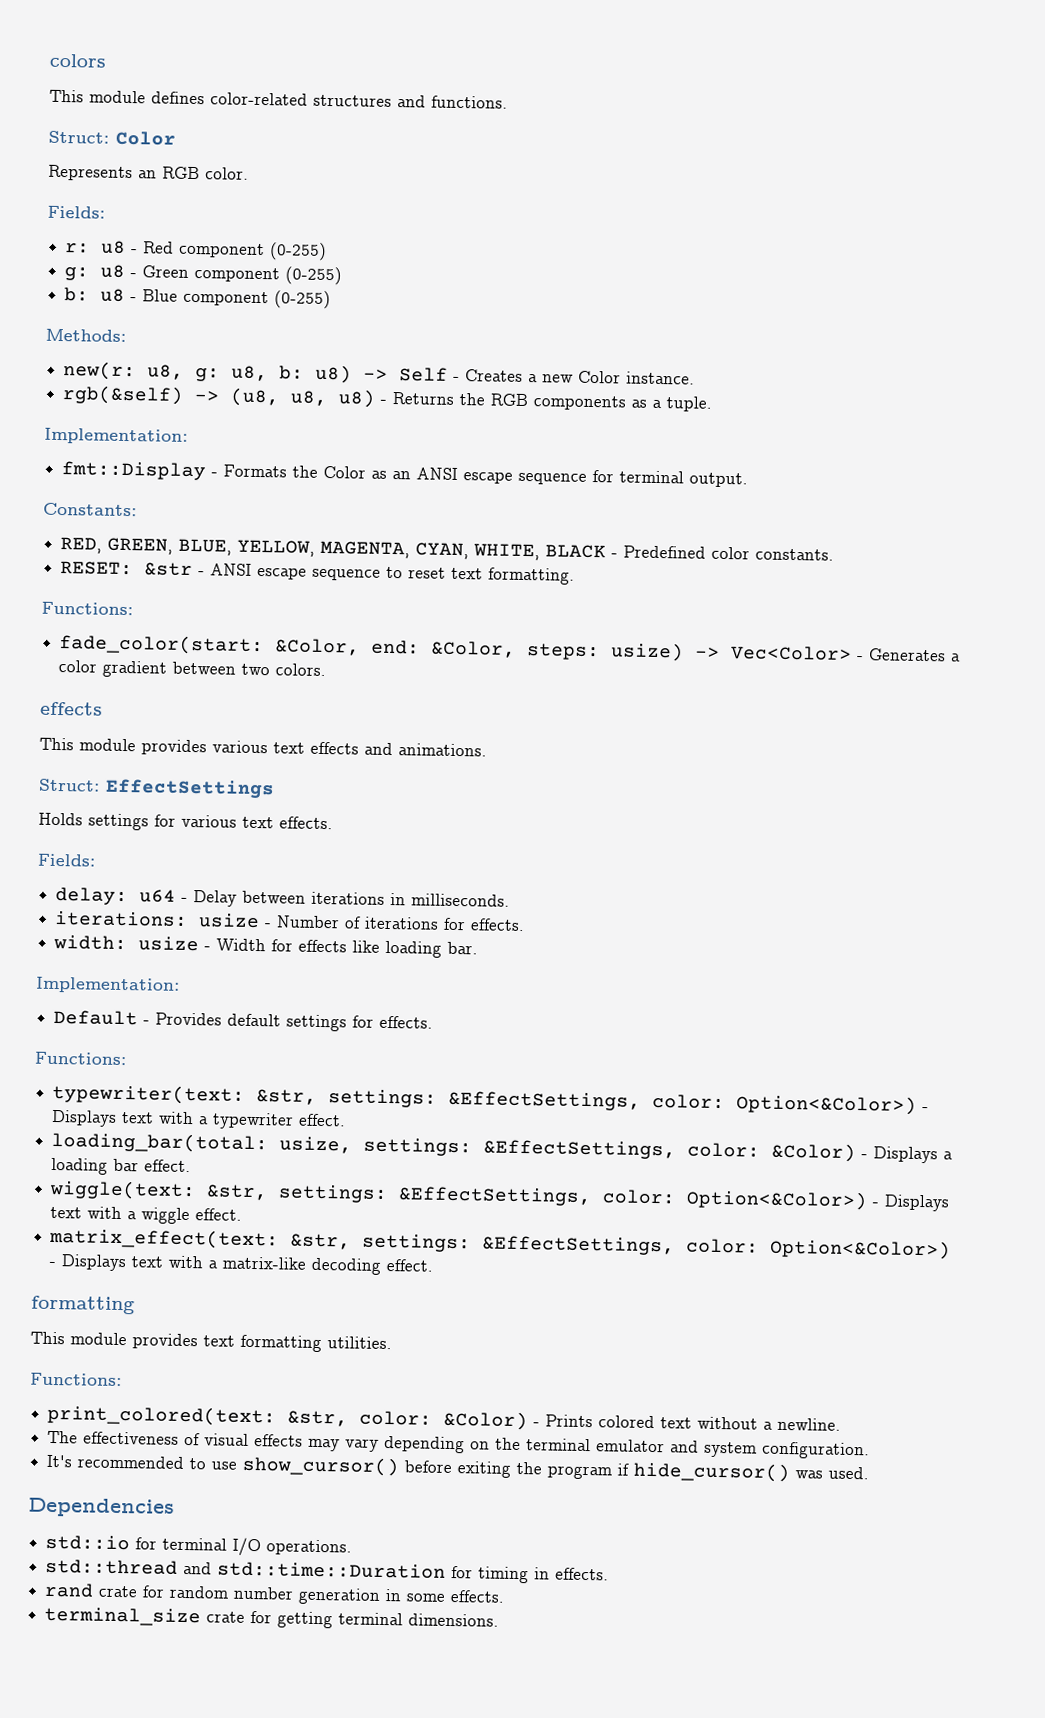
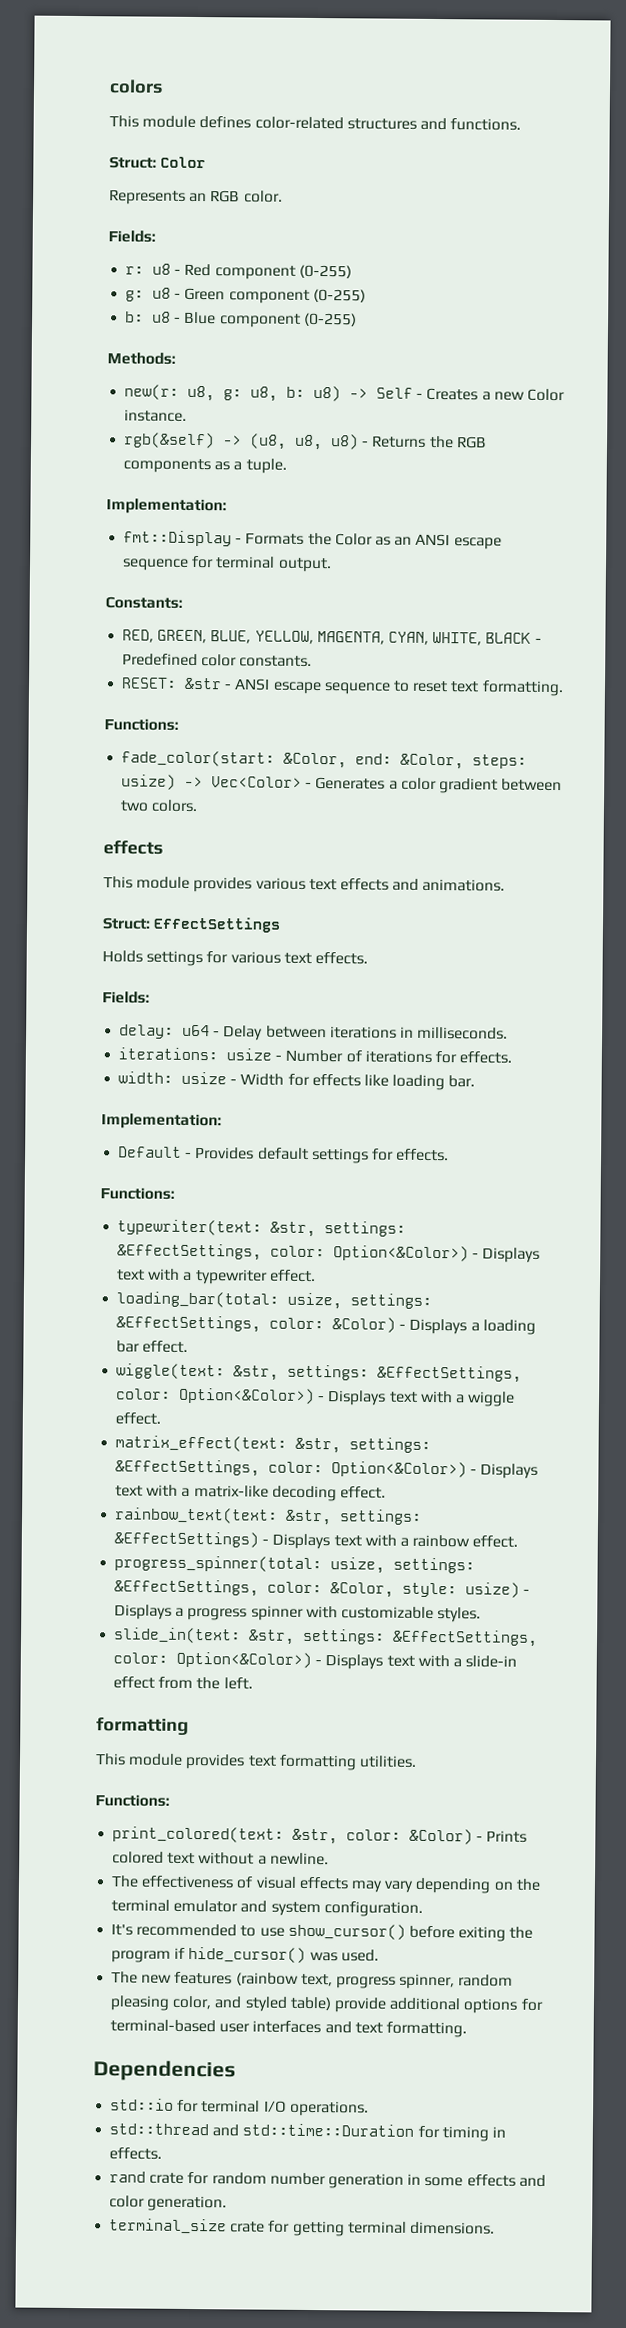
(434, 1265) none -> [114,1507,423,1526] [114,1531,519,1550] [114,1555,476,1574] [114,1579,531,1598] [114,1604,482,1623] [113,1627,539,1647] [113,1651,518,1670] [113,1676,253,1690] // rainbow_text(text: &str, settings: &EffectSettings) - Displays text with a rainbow effect. // progress_spinner(total: usize, settings: &EffectSettings, color: &Color, style: usize) - Displays a progress spinner with customizable styles. // slide_in(text: &str, settings: &EffectSettings, color: Option<&Color>) - Displays text with a slide-in effect from the left.
(870, 1473) none -> [111,1971,514,1990] [110,1995,544,2014] [110,2019,467,2038] // The new features (rainbow text, progress spinner, random pleasing color, and styled table) provide additional options for terminal-based user interfaces and text formatting.
[450,1590,506,1603] effects. -> [466,2174,546,2187] [109,2195,228,2212] effects and color generation.

